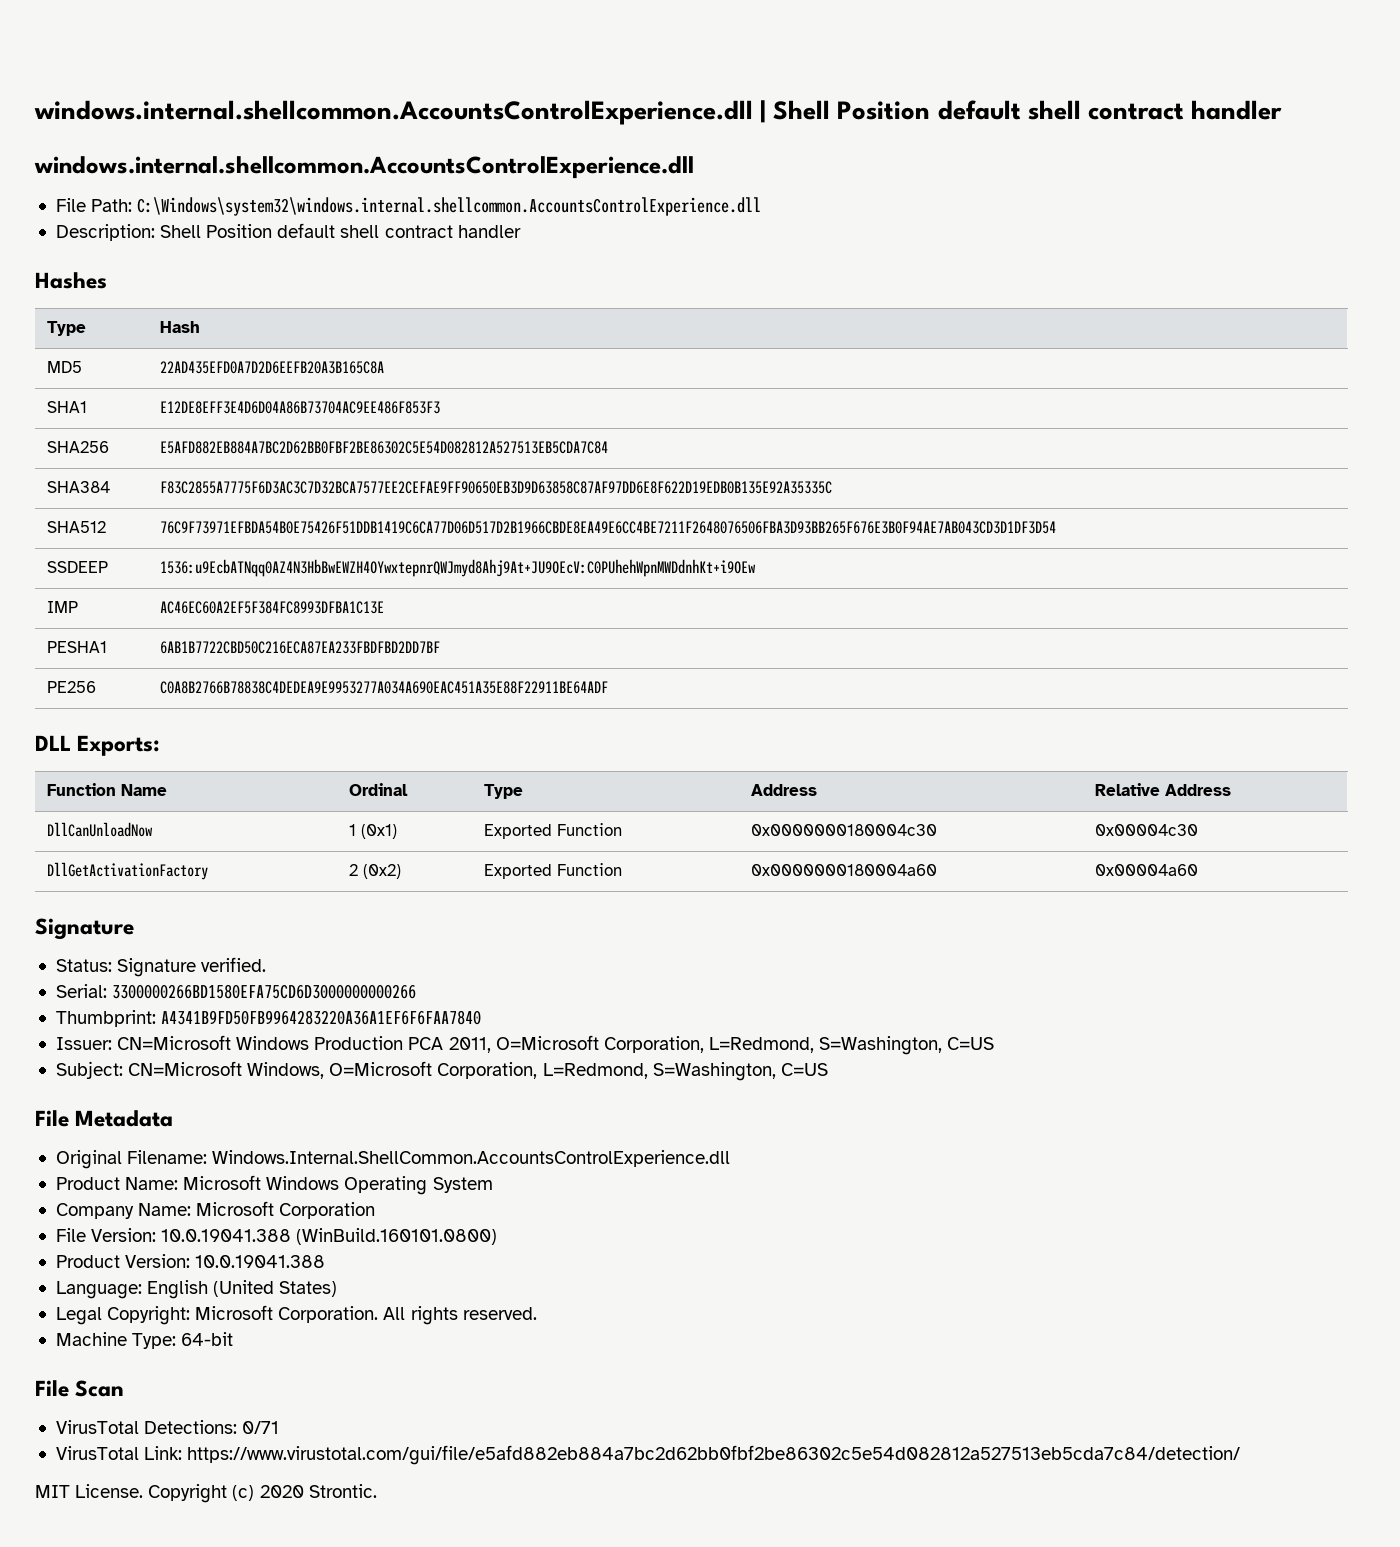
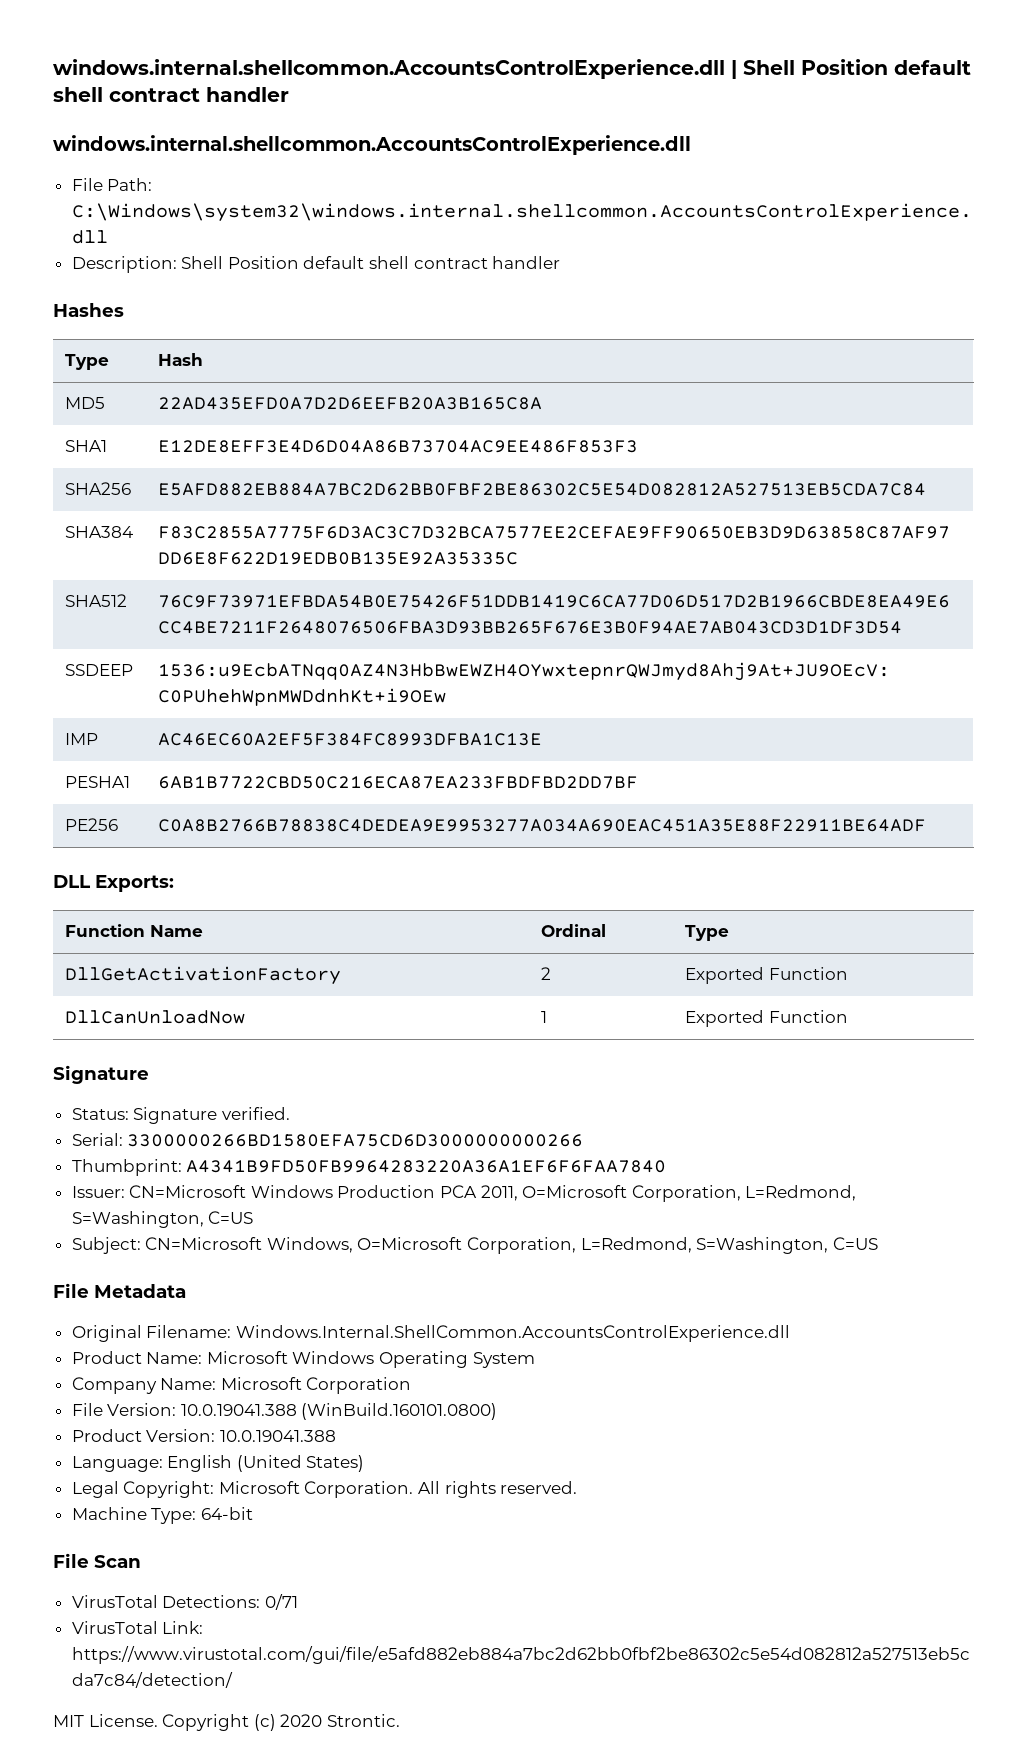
[750,784,817,796] [1094,783,1231,796] | Address | Relative Address -> [65,966,342,985] [541,967,552,980] [685,967,849,984] // DllGetActivationFactory | 2 | Exported Function
[360,824,397,839] [483,823,622,839] [750,824,937,836] [1094,824,1198,836] [46,862,208,880] [348,864,401,879] [483,863,622,879] [750,864,937,876] [1094,864,1198,876] (0x1) | Exported Function | 0x0000000180004c30 | 0x00004c30 // DllGetActivationFactory | 2 (0x2) | Exported Function | 0x0000000180004a60 | 0x00004a60 -> [685,1010,849,1027] | Exported Function

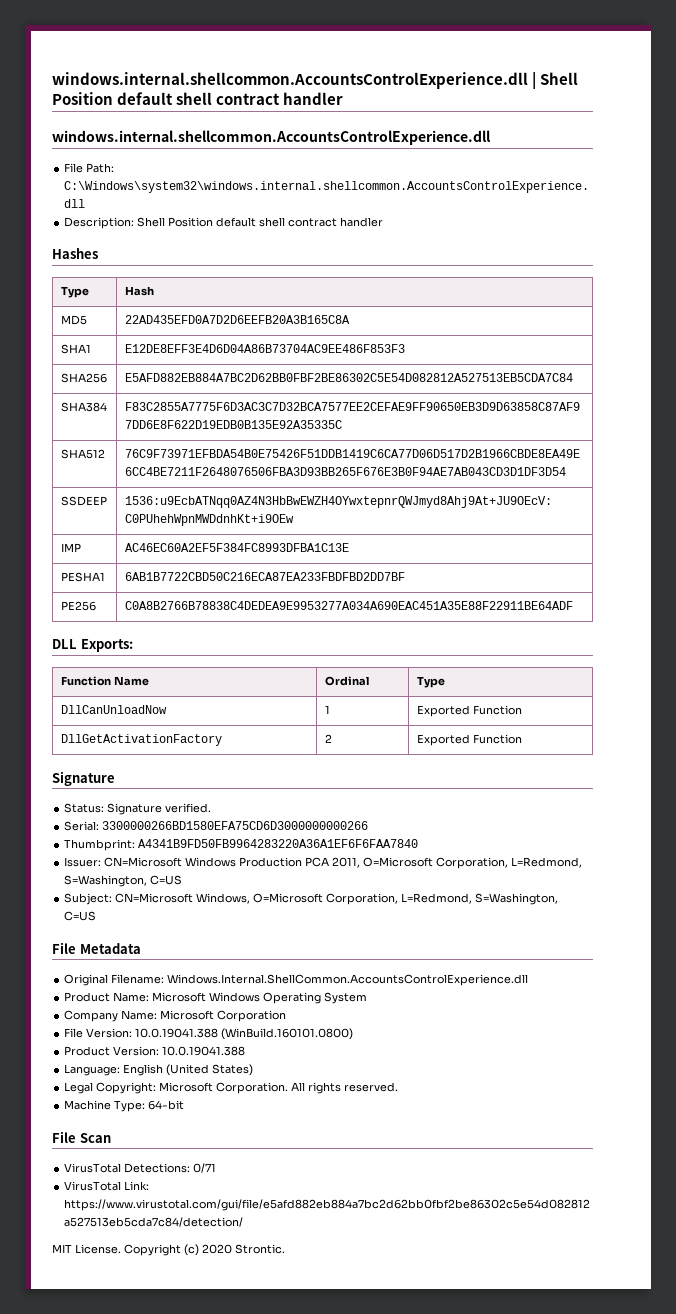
[65,966,342,985] [541,967,552,980] [685,967,849,984] [65,1010,246,1024] [541,1011,548,1023] DllGetActivationFactory | 2 | Exported Function // DllCanUnloadNow | 1 -> [60,705,167,714] [324,705,330,714] [416,705,522,717] [60,734,222,746] [324,734,332,743] DllCanUnloadNow | 1 | Exported Function // DllGetActivationFactory | 2

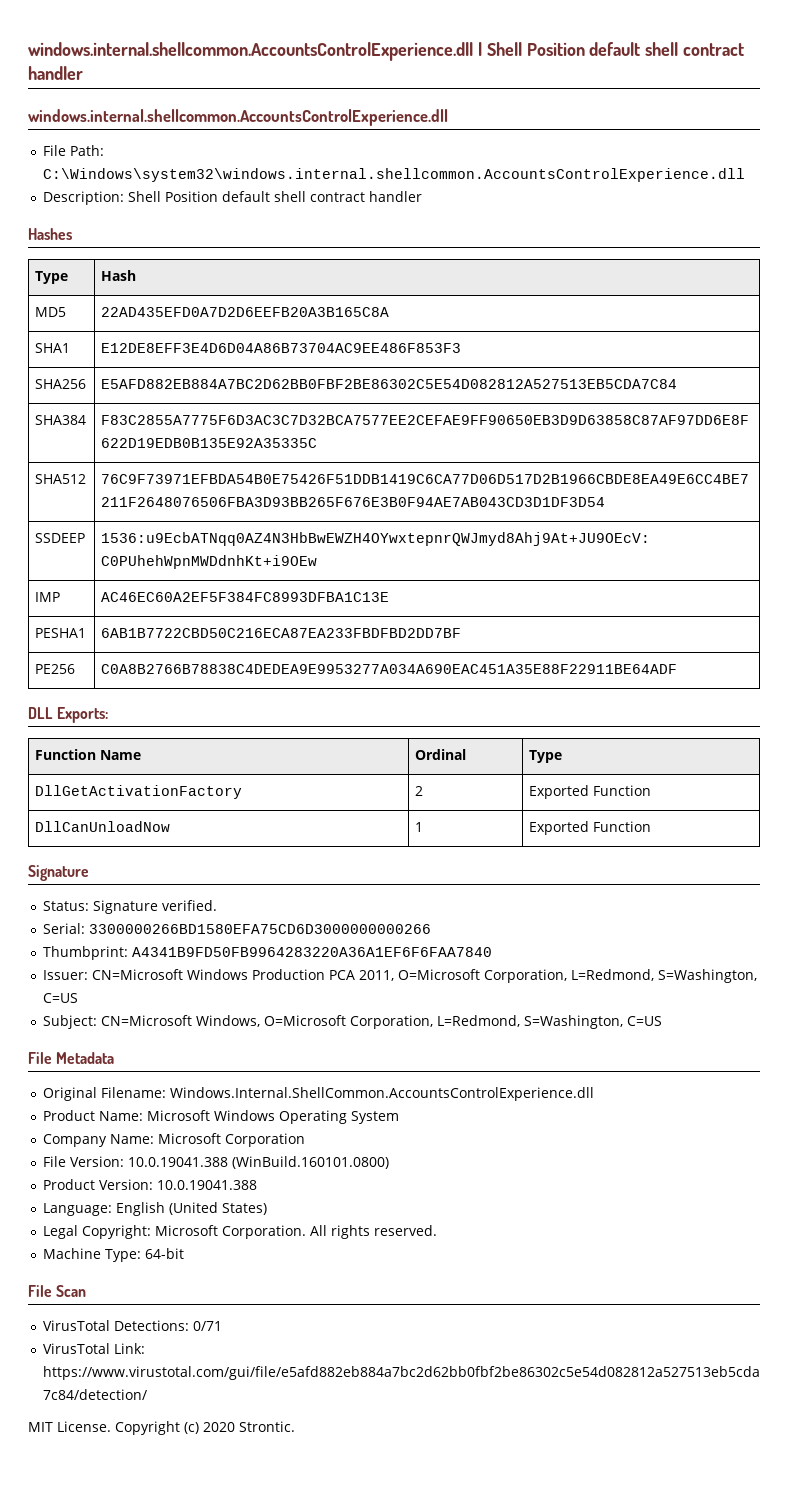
[60,705,167,714] [324,705,330,714] [416,705,522,717] [60,734,222,746] [324,734,332,743] DllCanUnloadNow | 1 | Exported Function // DllGetActivationFactory | 2 -> [35,785,243,799] [415,786,424,796] [529,785,652,799] [35,821,171,832] [415,822,424,832] DllGetActivationFactory | 2 | Exported Function // DllCanUnloadNow | 1

